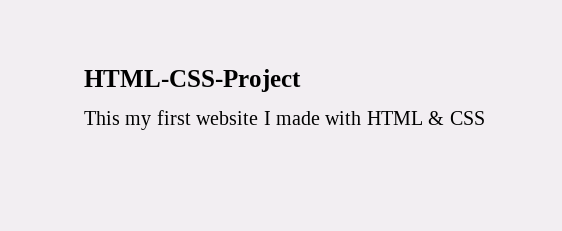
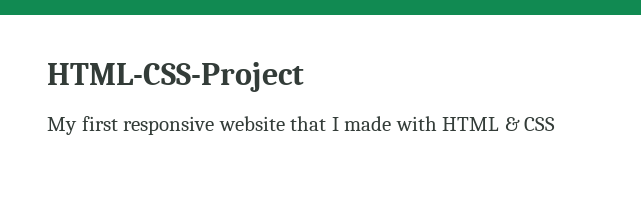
[84,110,259,130] This my first website -> [47,116,327,135] My first responsive website that

